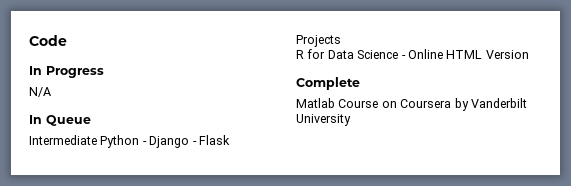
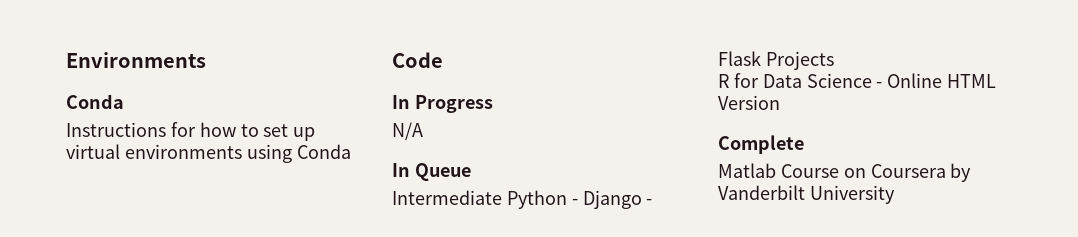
(29, 40) none -> [66,52,206,68] [66,94,124,109] [66,122,316,141] [66,144,351,163] Environments // Conda // Instructions for how to set up virtual environments using Conda //

